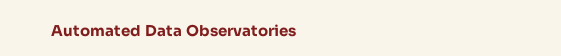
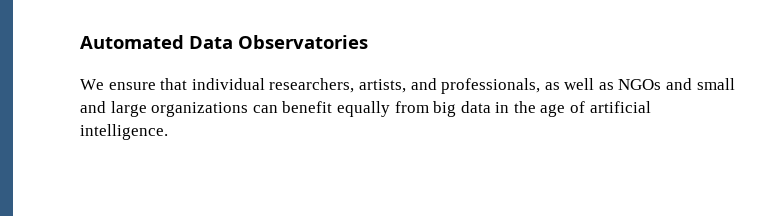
(297, 30) none -> [80,78,735,94] [80,101,651,117] [80,124,168,140] // We ensure that individual researchers, artists, and professionals, as well as NGOs and small and large organizations can benefit equally from big data in the age of artificial intelligence.

